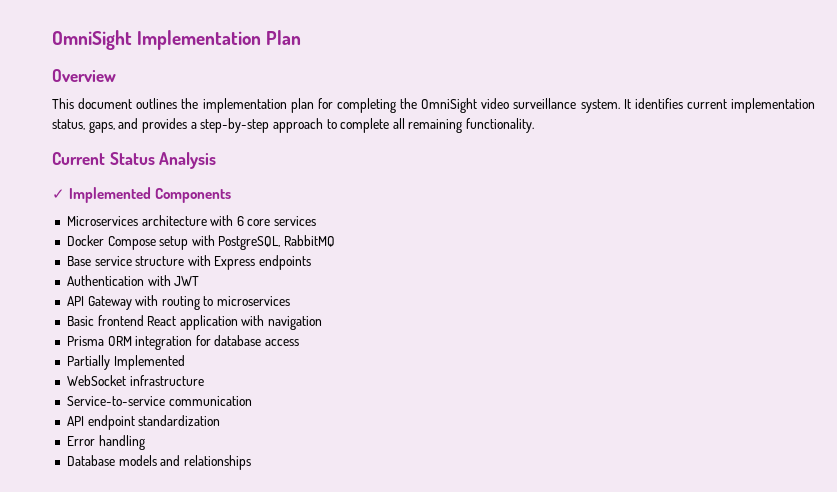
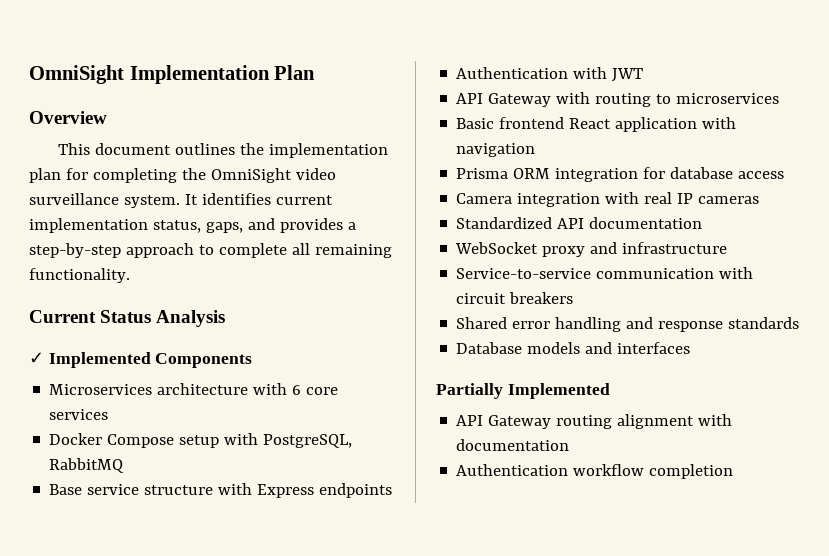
[66,355,185,370] Partially Implemented -> [456,192,760,207] [456,217,703,229] Camera integration with real IP cameras // Standardized API documentation
(126, 380) none -> [542,242,618,257] proxy and
[66,415,221,430] [66,435,145,450] [66,455,251,470] // API endpoint standardization // Error handling // Database models and relationships -> [719,267,754,279] [456,292,574,304] [456,317,800,332] [456,342,691,354] [436,383,610,399] [456,414,733,429] [456,439,570,451] [456,464,734,479] with circuit breakers // Shared error handling and response standards // Database models and interfaces // Partially Implemented // API Gateway routing alignment with documentation // Authentication workflow completion

